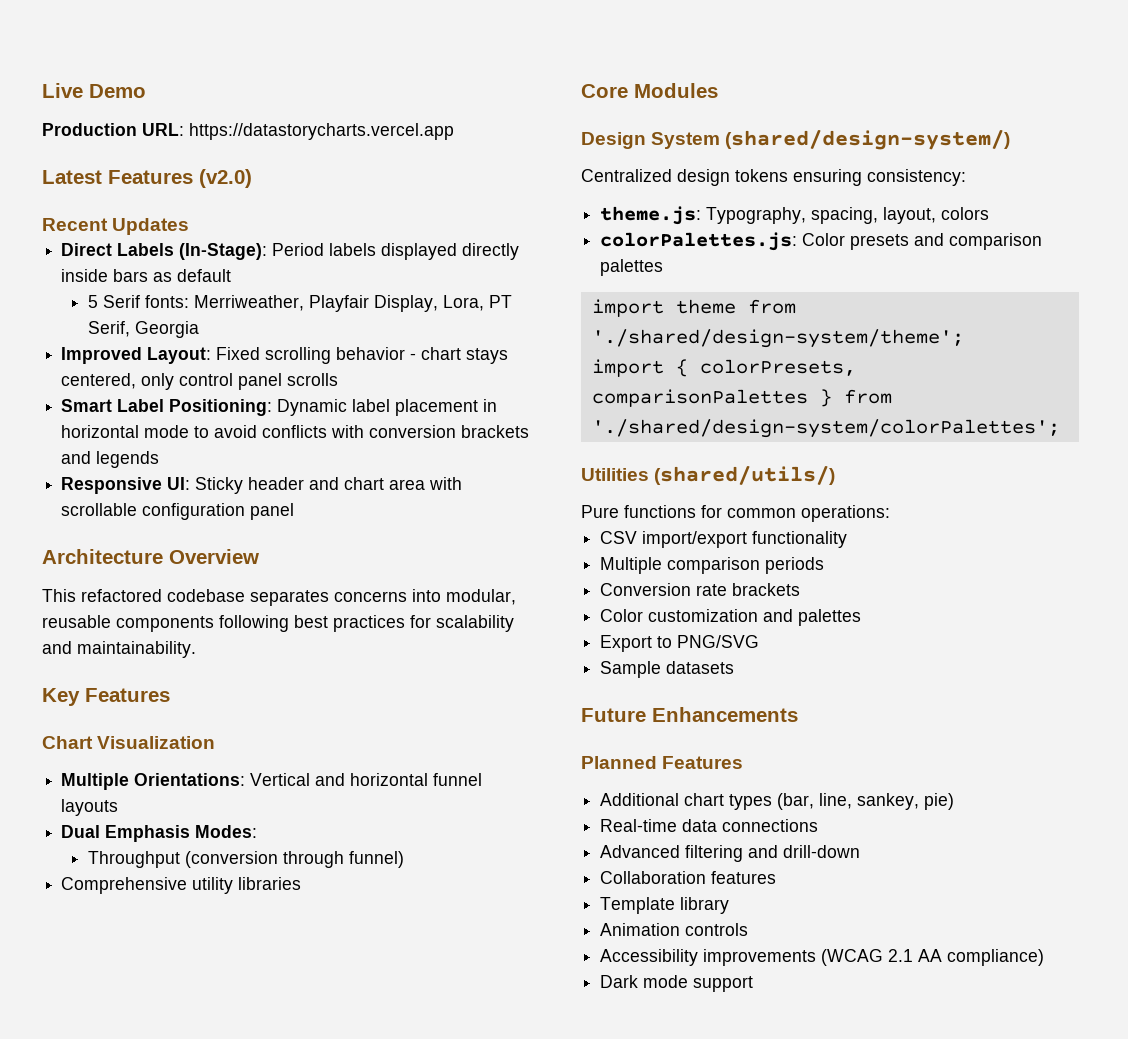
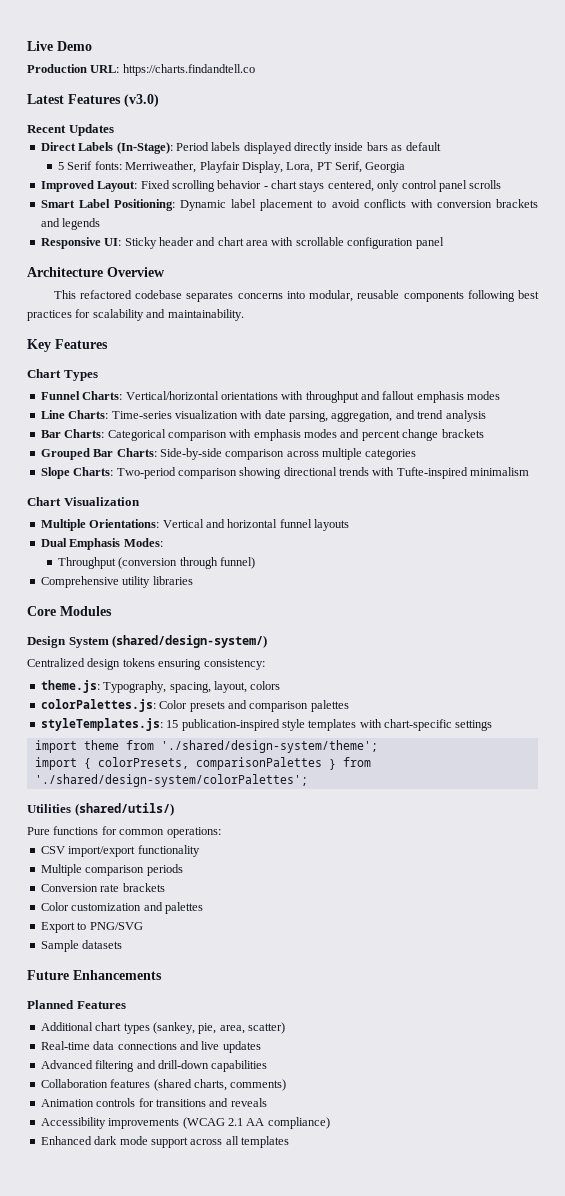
[189,123,454,140] https://datastorycharts.vercel.app -> [122,64,255,76] https://charts.findandtell.co
[199,169,252,188] (v2.0) -> [124,94,159,107] (v3.0)
[483,399,498,412] [61,425,190,438] in horizontal mode -> (314, 205) none
(170, 695) none -> [27,369,98,381] [40,391,501,403] [40,410,486,422] [40,429,484,441] [40,448,417,460] [40,467,530,479] // Chart Types // Funnel Charts: Vertical/horizontal orientations with throughput and fallout emphasis modes // Line Charts: Time-series visualization with date parsing, aggregation, and trend analysis // Bar Charts: Categorical comparison with emphasis modes and percent change brackets // Grouped Bar Charts: Side-by-side comparison across multiple categories // Slope Charts: Two-period comparison showing directional trends with Tufte-inspired minimalism
(664, 267) none -> [40,718,493,731] // styleTemplates.js: 15 publication-inspired style templates with chart-specific settings
[777,793,955,810] (bar, line, sankey, pie) -> [152,1022,285,1034] (sankey, pie, area, scatter)
(819, 825) none -> [179,1041,261,1053] and live updates
(861, 851) none -> [211,1060,268,1072] capabilities
[600,897,730,914] // Template library -> [153,1079,287,1091] (shared charts, comments)
(749, 929) none -> [138,1098,267,1107] for transitions and reveals
[600,975,754,992] Dark mode support -> [40,1136,289,1148] Enhanced dark mode support across all templates

